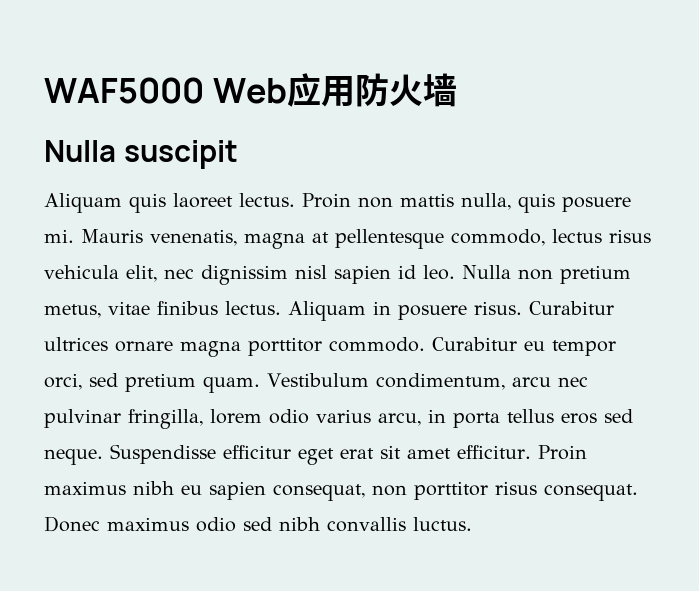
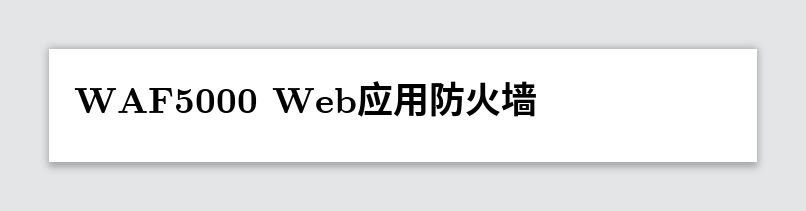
[44,140,238,169] [44,193,631,213] [44,229,651,249] [44,265,631,285] [44,301,614,321] [44,337,616,357] [44,373,588,393] [44,409,633,429] [44,444,587,465] [44,481,638,501] [44,516,472,532] // Nulla suscipit // Aliquam quis laoreet lectus. Proin non mattis nulla, quis posuere mi. Mauris venenatis, magna at pellentesque commodo, lectus risus vehicula elit, nec dignissim nisl sapien id leo. Nulla non pretium metus, vitae finibus lectus. Aliquam in posuere risus. Curabitur ultrices ornare magna porttitor commodo. Curabitur eu tempor orci, sed pretium quam. Vestibulum condimentum, arcu nec pulvinar fringilla, lorem odio varius arcu, in porta tellus eros sed neque. Suspendisse efficitur eget erat sit amet efficitur. Proin maximus nibh eu sapien consequat, non porttitor risus consequat. Donec maximus odio sed nibh convallis luctus. -> (537, 99) none

